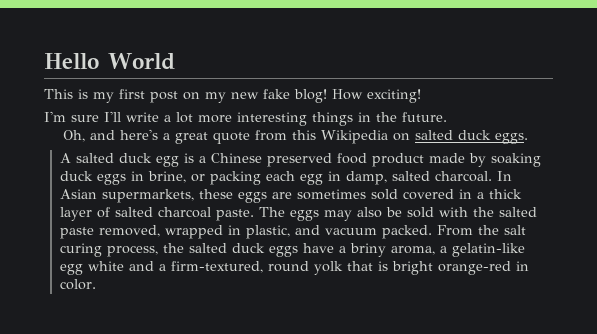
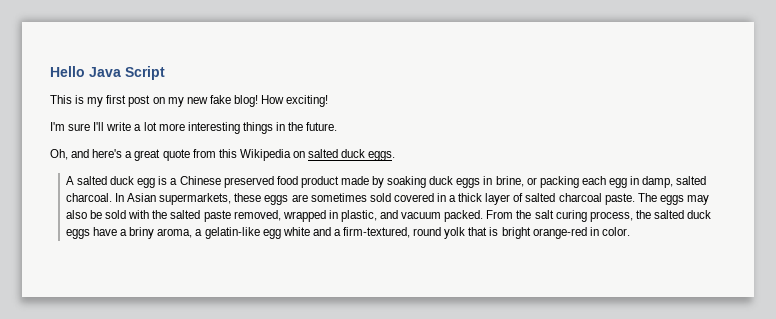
[108,53,175,70] World -> [89,66,165,80] Java Script

